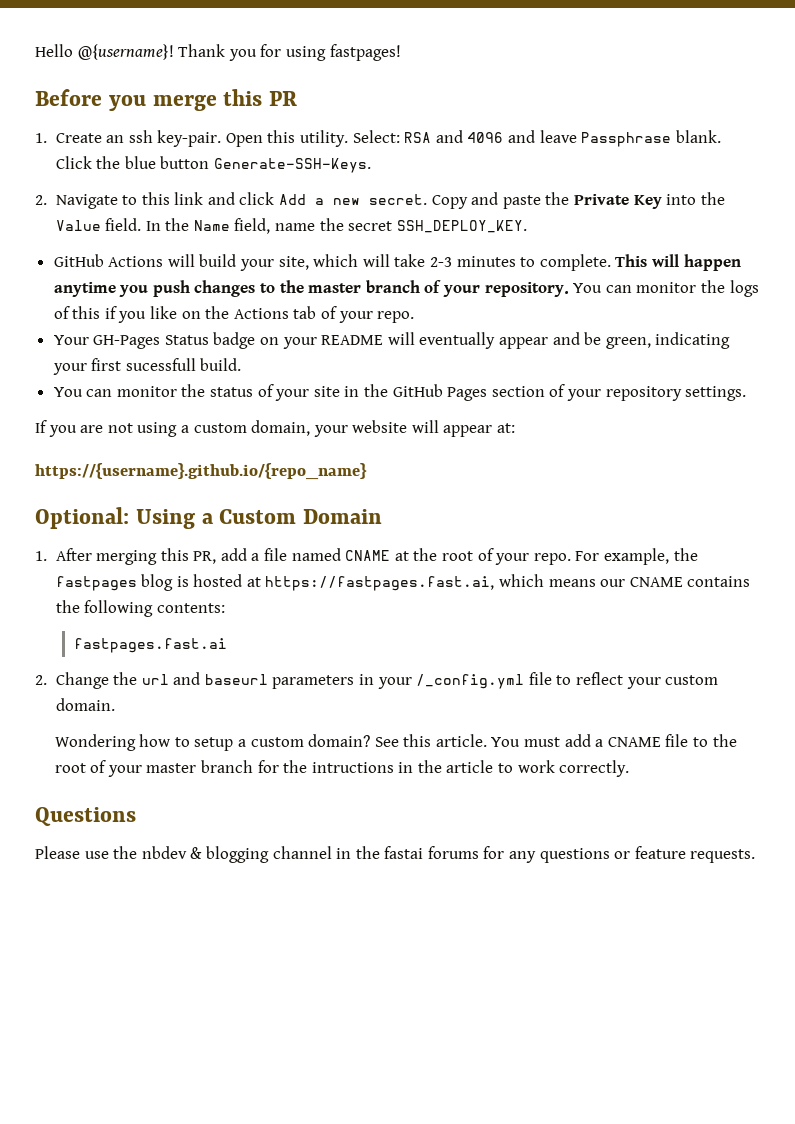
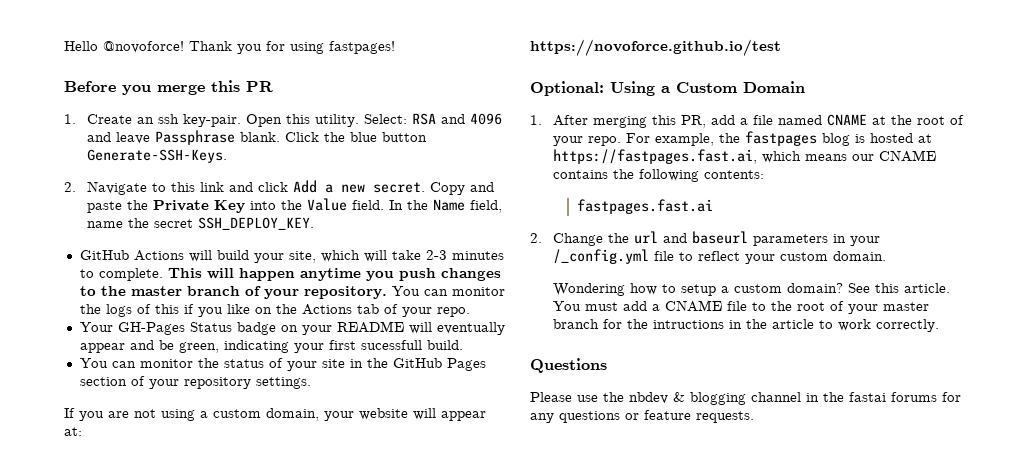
[77,44,174,60] @{username}! -> [103,41,184,53] @novoforce!
[35,463,367,480] https://{username}.github.io/{repo_name} -> [530,39,781,56] https://novoforce.github.io/test

